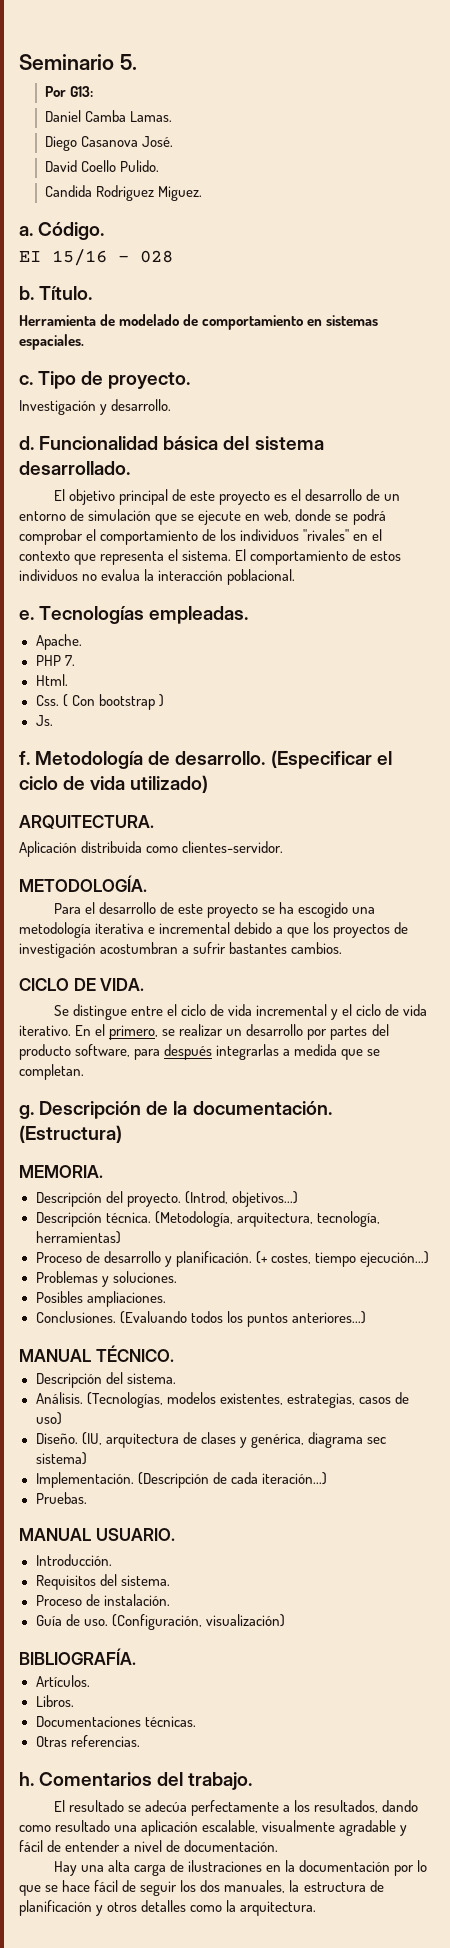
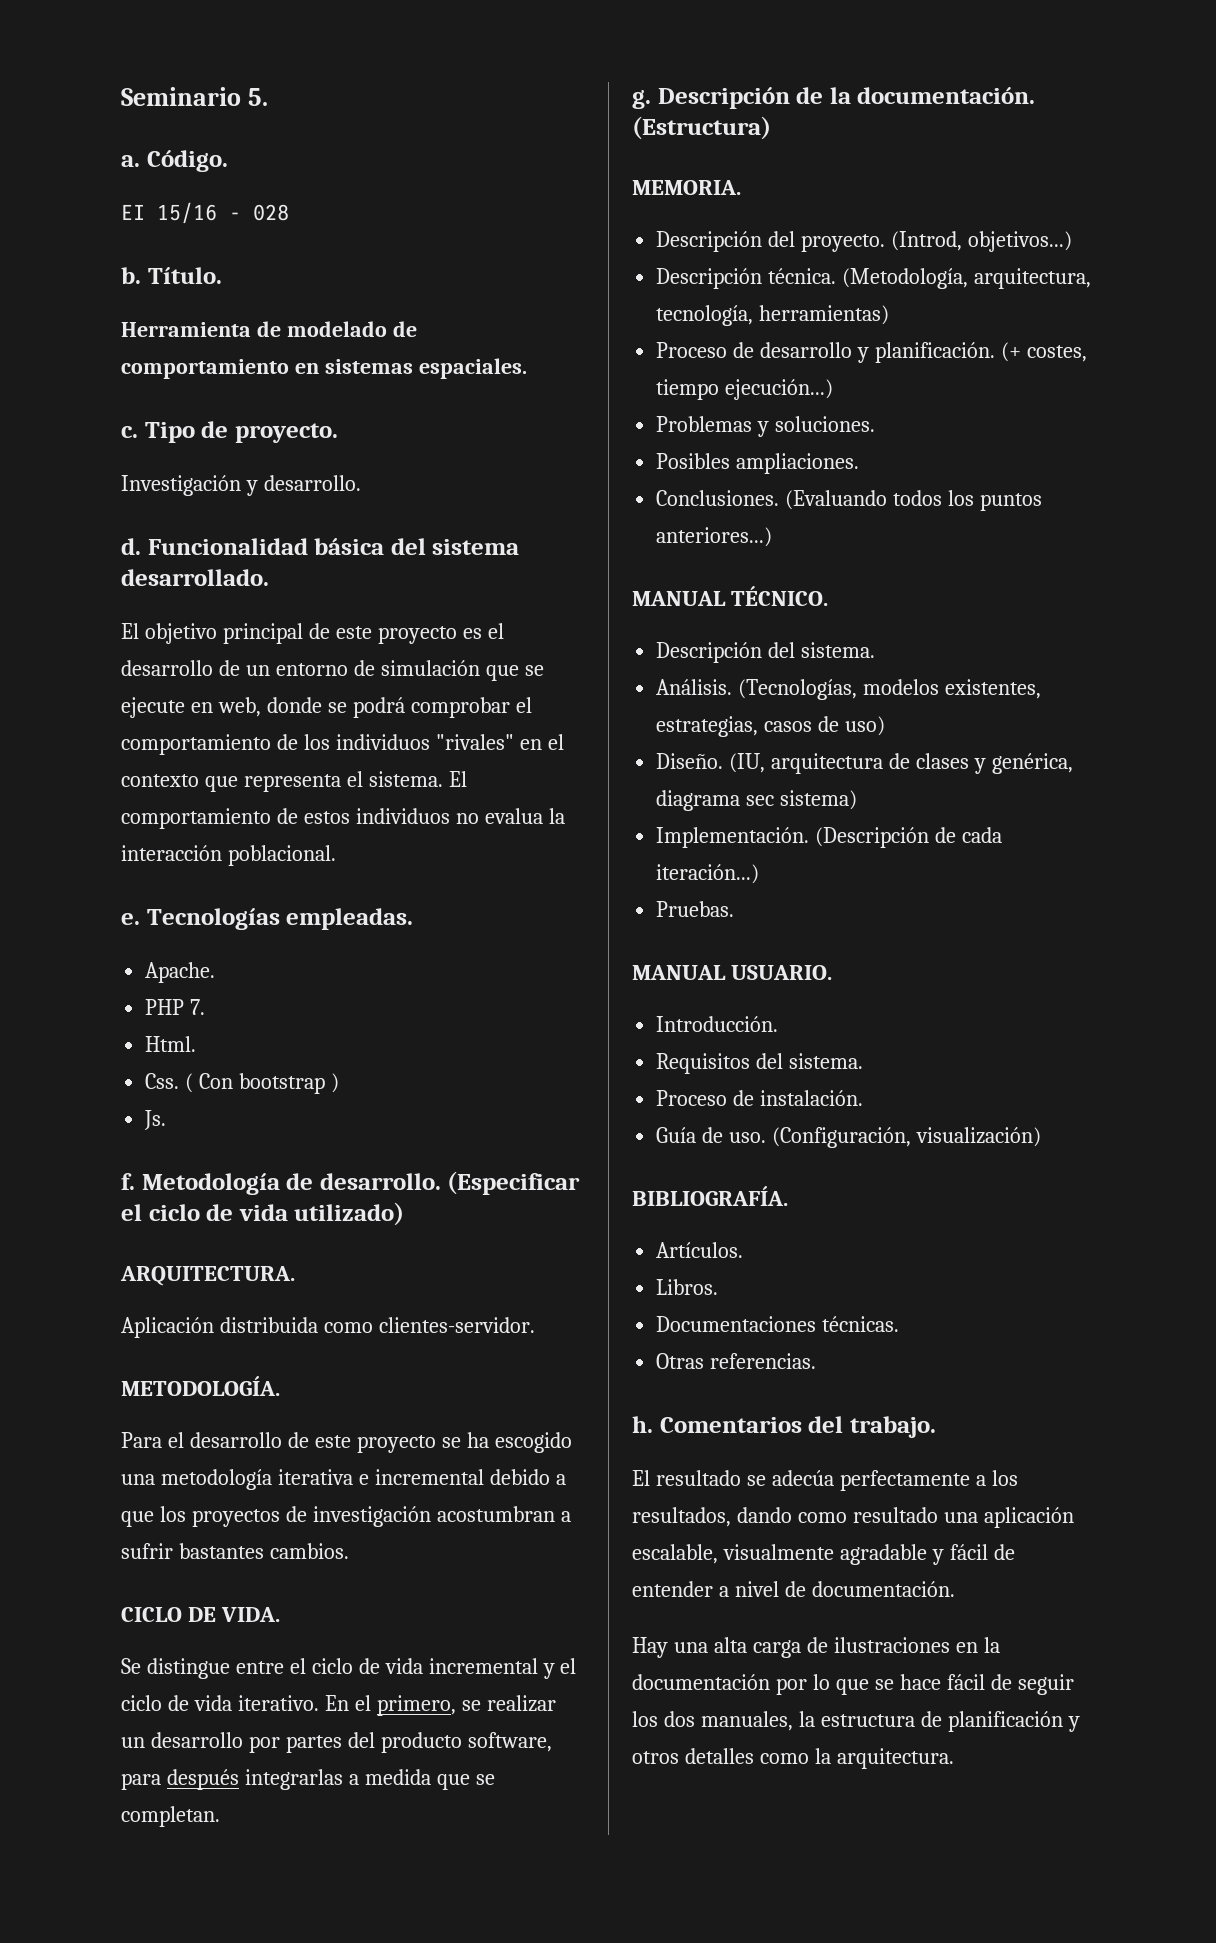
[45,86,94,97] [45,110,173,122] [45,136,174,151] [45,160,160,172] [45,185,203,201] // Por G13: // Daniel Camba Lamas. // Diego Casanova José. // David Coello Pulido. // Candida Rodriguez Miguez. -> (268, 97) none

